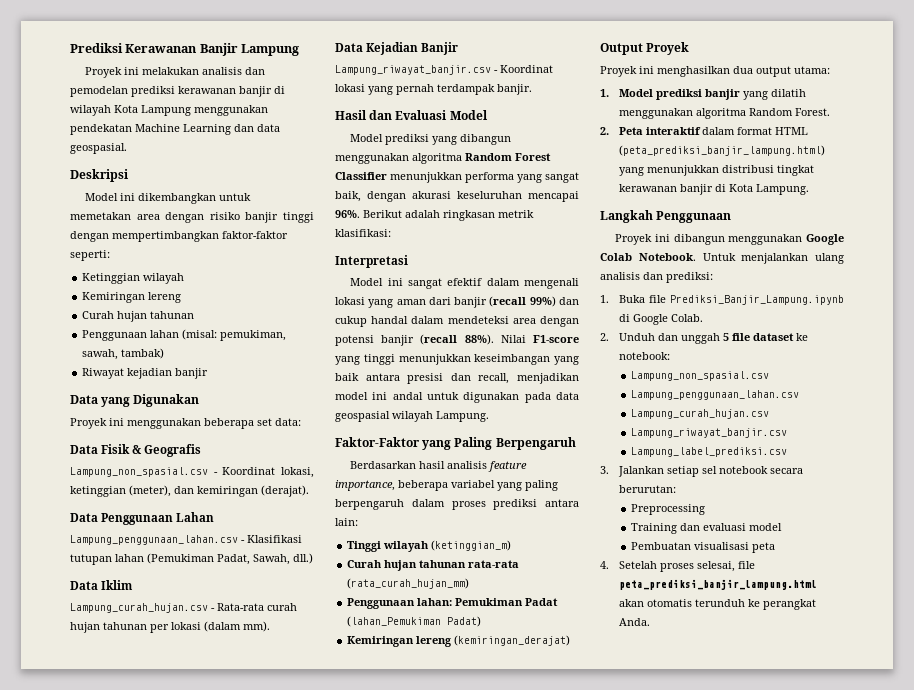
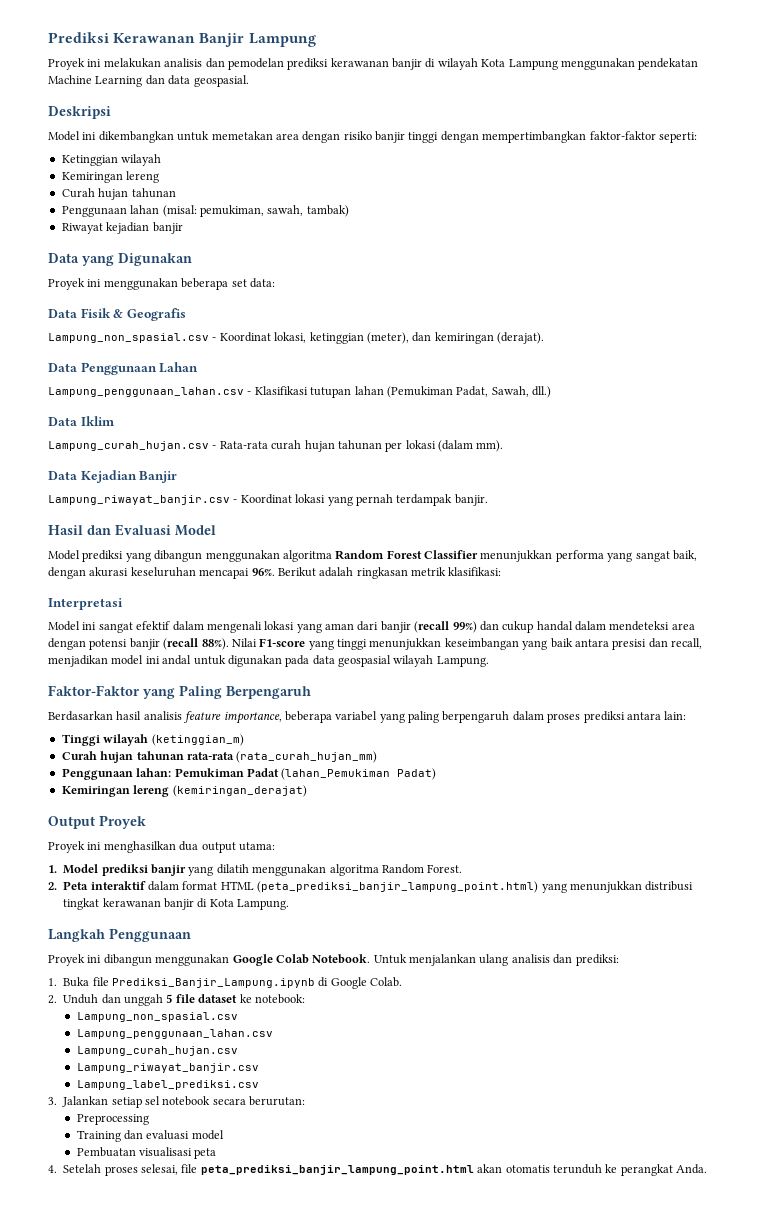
[619,145,826,156] (peta_prediksi_banjir_lampung.html) -> [257,881,539,893] (peta_prediksi_banjir_lampung_point.html)
[619,579,818,590] peta_prediksi_banjir_lampung.html -> [200,1165,474,1175] peta_prediksi_banjir_lampung_point.html

